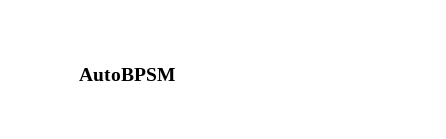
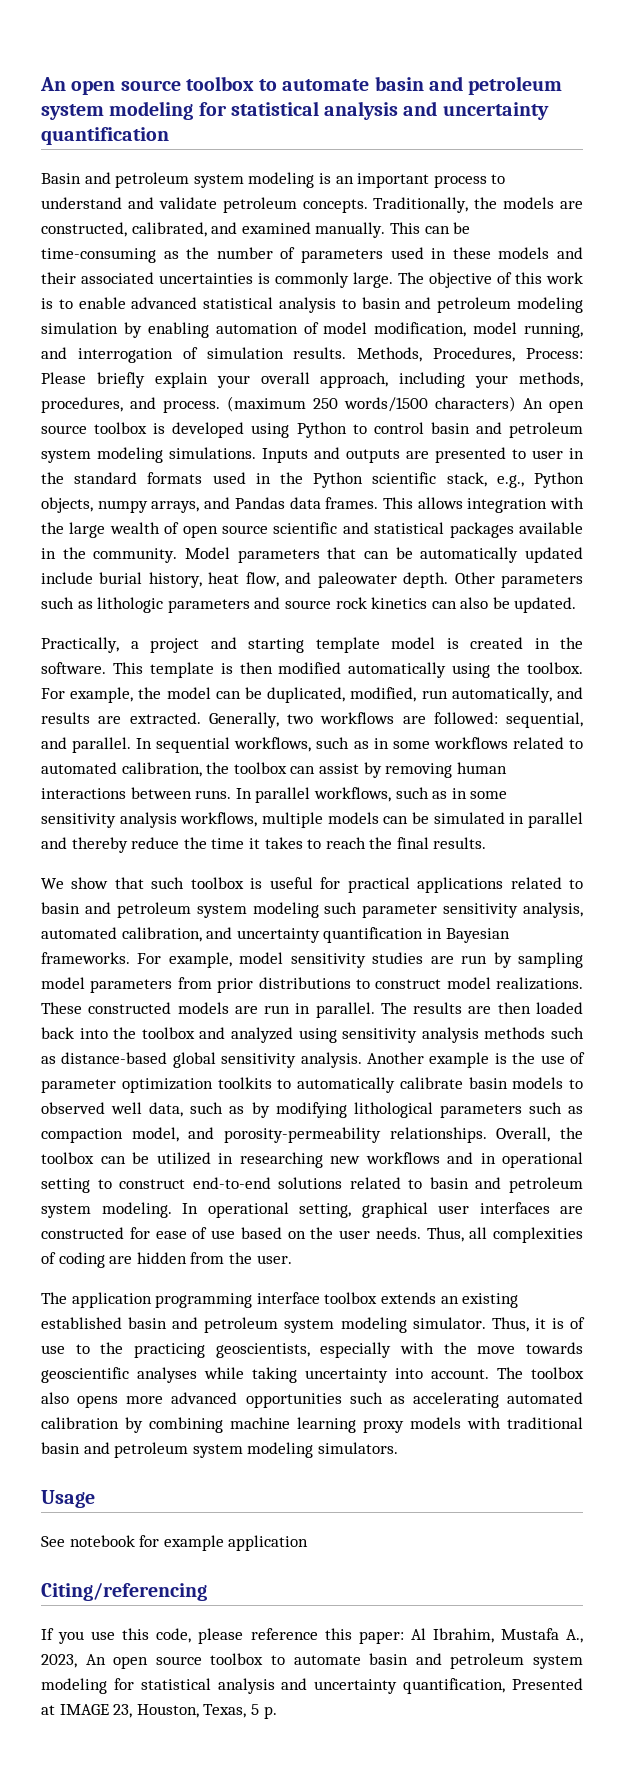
[79,68,175,81] AutoBPSM -> [40,76,563,95] [41,101,549,120] [41,127,169,145] [41,172,506,188] [41,197,583,213] [41,222,471,238] [41,247,584,263] [41,272,583,288] [41,297,583,313] [41,322,583,338] [41,347,583,363] [41,372,583,388] [41,396,584,413] [41,422,584,438] [41,447,584,463] [41,472,584,488] [41,497,584,513] [41,522,583,538] [41,547,583,563] [41,572,583,588] [41,597,577,613] [41,637,583,653] [41,662,583,678] [41,687,583,703] [41,712,583,728] [41,737,583,753] [41,762,507,778] [41,787,508,803] [41,812,584,828] [41,837,487,853] [41,877,583,893] [41,902,583,918] [41,927,510,943] [41,952,583,968] [41,977,583,993] [41,1002,583,1018] [41,1027,585,1043] [41,1052,585,1068] [41,1077,583,1093] [41,1102,584,1118] [41,1127,583,1143] [41,1152,583,1168] [41,1177,583,1193] [41,1202,583,1218] [41,1227,583,1243] [41,1252,292,1268] [41,1292,519,1308] [41,1317,586,1333] [41,1342,583,1358] [41,1367,584,1383] [41,1392,583,1408] [41,1417,583,1433] [41,1442,398,1458] [41,1490,95,1508] [41,1535,309,1551] [41,1583,207,1601] [41,1628,583,1644] [41,1653,583,1669] [41,1678,583,1694] [41,1704,277,1719] An open source toolbox to automate basin and petroleum system modeling for statistical analysis and uncertainty quantification // Basin and petroleum system modeling is an important process to understand and validate petroleum concepts. Traditionally, the models are constructed, calibrated, and examined manually. This can be time-consuming as the number of parameters used in these models and their associated uncertainties is commonly large. The objective of this work is to enable advanced statistical analysis to basin and petroleum modeling simulation by enabling automation of model modification, model running, and interrogation of simulation results. Methods, Procedures, Process: Please briefly explain your overall approach, including your methods, procedures, and process. (maximum 250 words/1500 characters) An open source toolbox is developed using Python to control basin and petroleum system modeling simulations. Inputs and outputs are presented to user in the standard formats used in the Python scientific stack, e.g., Python objects, numpy arrays, and Pandas data frames. This allows integration with the large wealth of open source scientific and statistical packages available in the community. Model parameters that can be automatically updated include burial history, heat flow, and paleowater depth. Other parameters such as lithologic parameters and source rock kinetics can also be updated. // Practically, a project and starting template model is created in the software. This template is then modified automatically using the toolbox. For example, the model can be duplicated, modified, run automatically, and results are extracted. Generally, two workflows are followed: sequential, and parallel. In sequential workflows, such as in some workflows related to automated calibration, the toolbox can assist by removing human interactions between runs. In parallel workflows, such as in some sensitivity analysis workflows, multiple models can be simulated in parallel and thereby reduce the time it takes to reach the final results. // We show that such toolbox is useful for practical applications related to basin and petroleum system modeling such parameter sensitivity analysis, automated calibration, and uncertainty quantification in Bayesian frameworks. For example, model sensitivity studies are run by sampling model parameters from prior distributions to construct model realizations. These constructed models are run in parallel. The results are then loaded back into the toolbox and analyzed using sensitivity analysis methods such as distance-based global sensitivity analysis. Another example is the use of parameter optimization toolkits to automatically calibrate basin models to observed well data, such as by modifying lithological parameters such as compaction model, and porosity-permeability relationships. Overall, the toolbox can be utilized in researching new workflows and in operational setting to construct end-to-end solutions related to basin and petroleum system modeling. In operational setting, graphical user interfaces are constructed for ease of use based on the user needs. Thus, all complexities of coding are hidden from the user. // The application programming interface toolbox extends an existing established basin and petroleum system modeling simulator. Thus, it is of use to the practicing geoscientists, especially with the move towards geoscientific analyses while taking uncertainty into account. The toolbox also opens more advanced opportunities such as accelerating automated calibration by combining machine learning proxy models with traditional basin and petroleum system modeling simulators. // Usage // See notebook for example application // Citing/referencing // If you use this code, please reference this paper: Al Ibrahim, Mustafa A., 2023, An open source toolbox to automate basin and petroleum system modeling for statistical analysis and uncertainty quantification, Presented at IMAGE 23, Houston, Texas, 5 p.

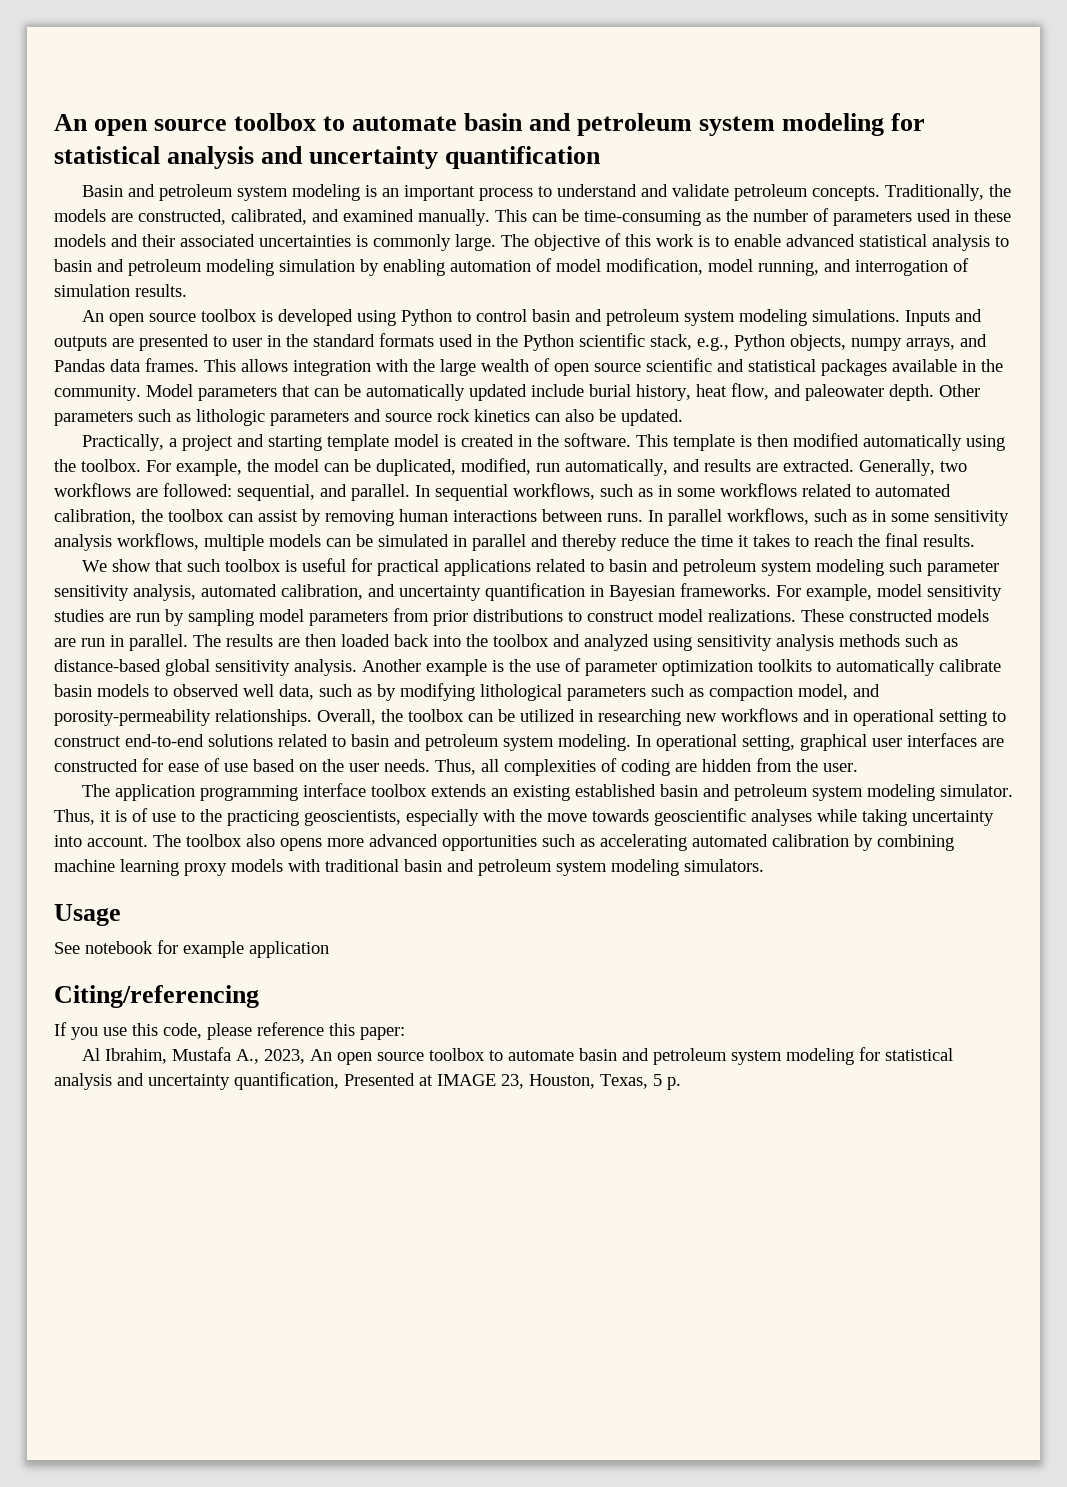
[357,347,583,362] [41,372,583,388] [41,396,516,413] Methods, Procedures, Process: Please briefly explain your overall approach, including your methods, procedures, and process. (maximum 250 words/1500 characters) -> (187, 290) //
(404, 1637) none -> (405, 1033) //

